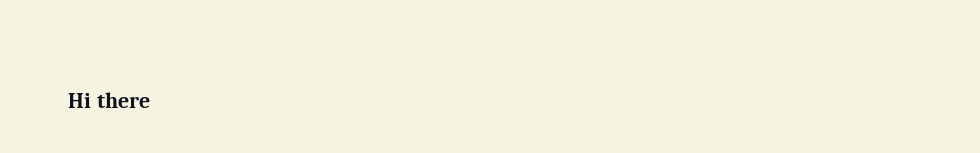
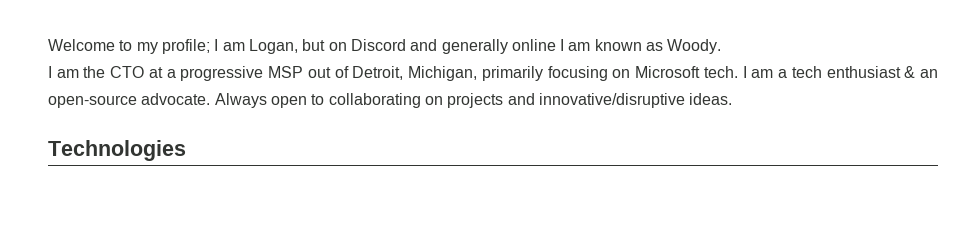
[68,92,150,108] Hi there -> [48,39,722,54] [48,66,939,81] [48,93,733,108] [48,140,186,161] Welcome to my profile; I am Logan, but on Discord and generally online I am known as Woody. // I am the CTO at a progressive MSP out of Detroit, Michigan, primarily focusing on Microsoft tech. I am a tech enthusiast & an open-source advocate. Always open to collaborating on projects and innovative/disruptive ideas. // Technologies

